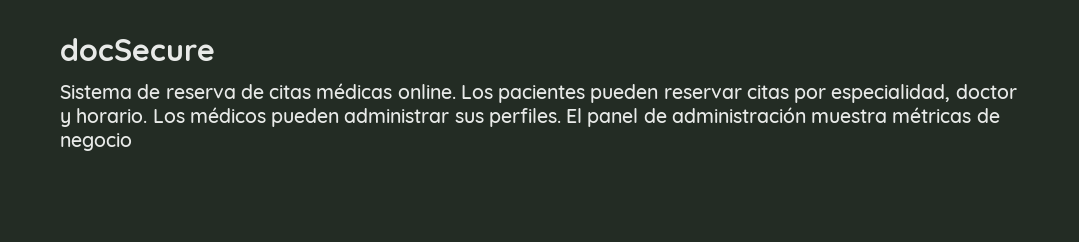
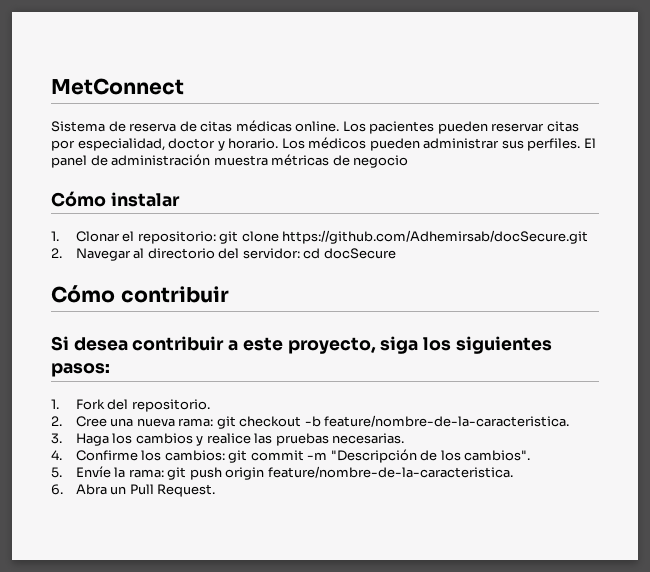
[60,38,215,61] docSecure -> [51,78,184,95] MetConnect
(132, 142) none -> [51,191,180,207] [51,230,589,244] [51,248,396,261] [51,285,229,303] [51,336,552,354] [51,363,110,377] [51,399,210,412] [51,415,570,429] [51,433,405,446] [51,449,531,463] [51,466,513,480] [51,484,216,497] // Cómo instalar // 1. Clonar el repositorio: git clone https://github.com/Adhemirsab/docSecure.git // 2. Navegar al directorio del servidor: cd docSecure // Cómo contribuir // Si desea contribuir a este proyecto, siga los siguientes pasos: // 1. Fork del repositorio. // 2. Cree una nueva rama: git checkout -b feature/nombre-de-la-caracteristica. // 3. Haga los cambios y realice las pruebas necesarias. // 4. Confirme los cambios: git commit -m "Descripción de los cambios". // 5. Envíe la rama: git push origin feature/nombre-de-la-caracteristica. // 6. Abra un Pull Request.

